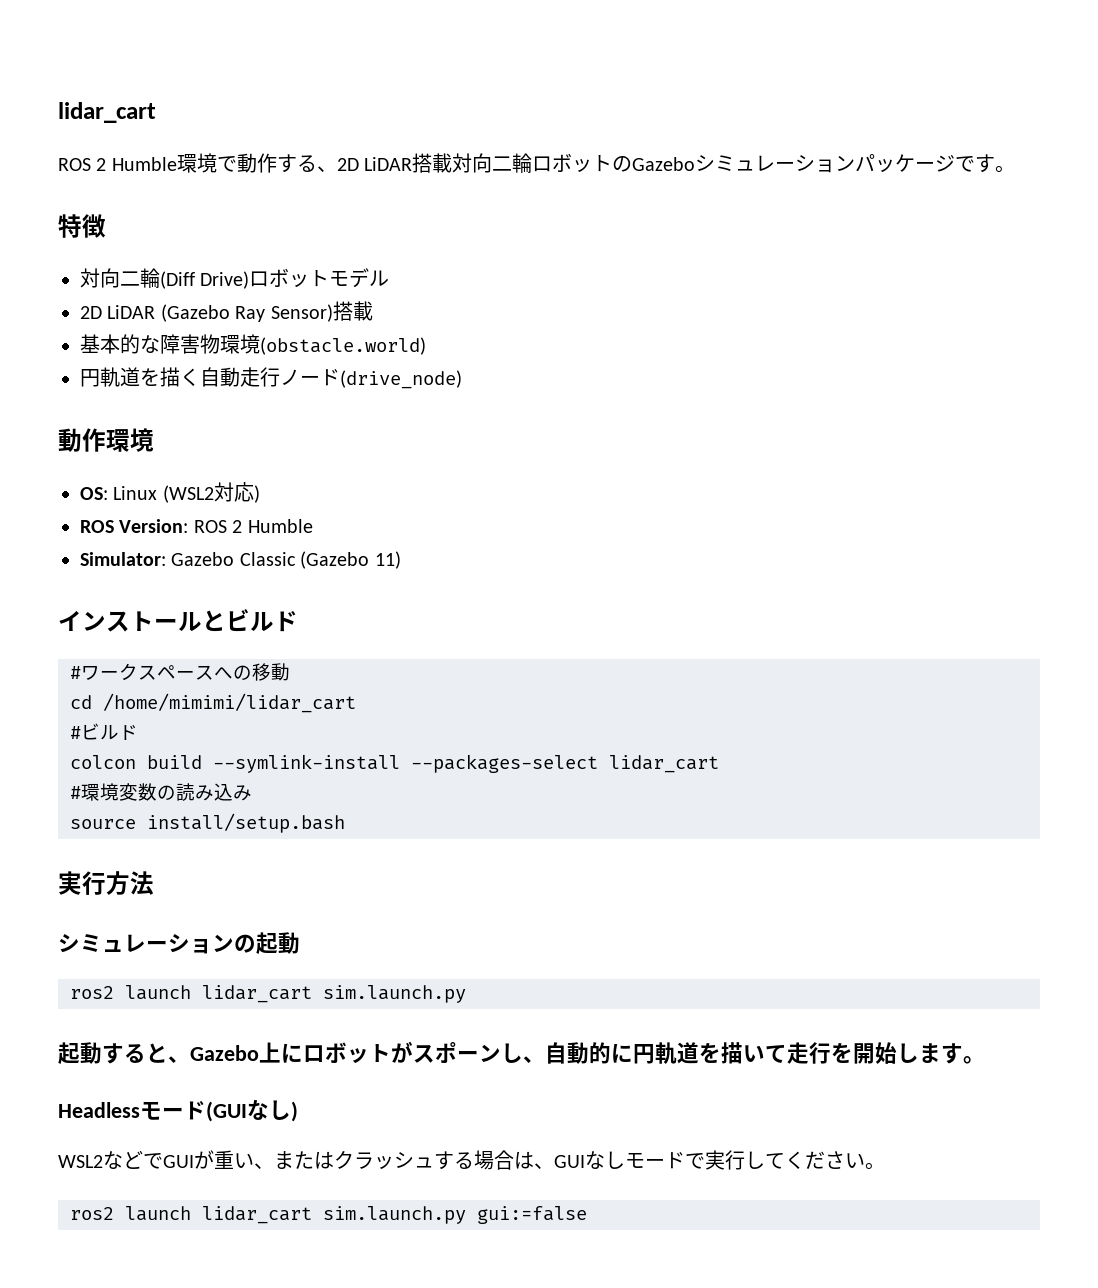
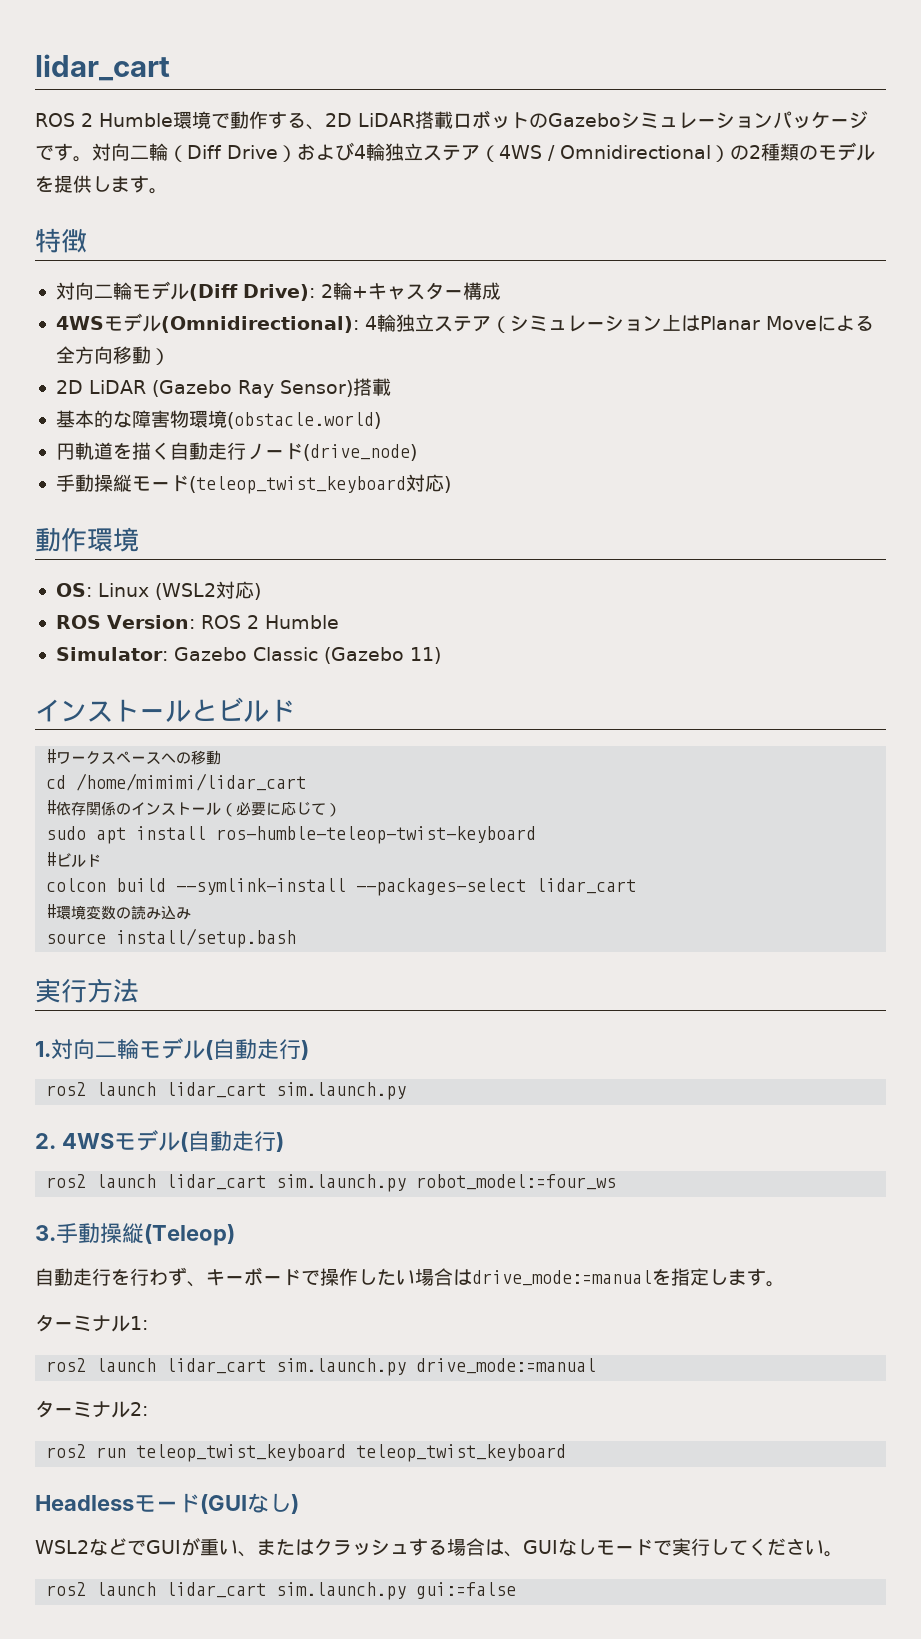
[452,153,533,174] 対向二輪 -> (453, 120) none
[58,214,106,238] [80,268,390,289] // 特徴 // 対向二輪(Diff Drive)ロボットモデル -> [92,142,875,162] [35,175,168,194] [35,228,87,253] [55,281,501,301] [55,313,874,333] [55,346,170,365] 対向二輪（Diff Drive）および4輪独立ステア（4WS / Omnidirectional）の2種類のモデルを提供します。 // 特徴 // 対向二輪モデル(Diff Drive): 2輪+キャスター構成 // 4WSモデル(Omnidirectional): 4輪独立ステア（シミュレーション上はPlanar Moveによる全方向移動）
(462, 379) none -> [55,474,451,494] // 手動操縦モード(teleop_twist_keyboard対応)
(356, 703) none -> [46,800,342,817] [46,826,537,844] // #依存関係のインストール（必要に応じて） // sudo apt install ros-humble-teleop-twist-keyboard
[58,932,300,955] シミュレーションの起動 -> [35,1038,309,1060] 1.対向二輪モデル(自動走行)
[58,1041,985,1065] 起動すると、Gazebo上にロボットがスポーンし、自動的に円軌道を描いて走行を開始します。 -> [35,1130,284,1152] [46,1174,617,1192] [35,1223,235,1246] [35,1267,785,1287] [35,1314,148,1332] [46,1358,597,1376] [35,1400,148,1418] [46,1444,567,1462] 2. 4WSモデル(自動走行) // ros2 launch lidar_cart sim.launch.py robot_model:=four_ws // 3.手動操縦(Teleop) // 自動走行を行わず、キーボードで操作したい場合はdrive_mode:=manualを指定します。 // ターミナル1: // ros2 launch lidar_cart sim.launch.py drive_mode:=manual // ターミナル2: // ros2 run teleop_twist_keyboard teleop_twist_keyboard

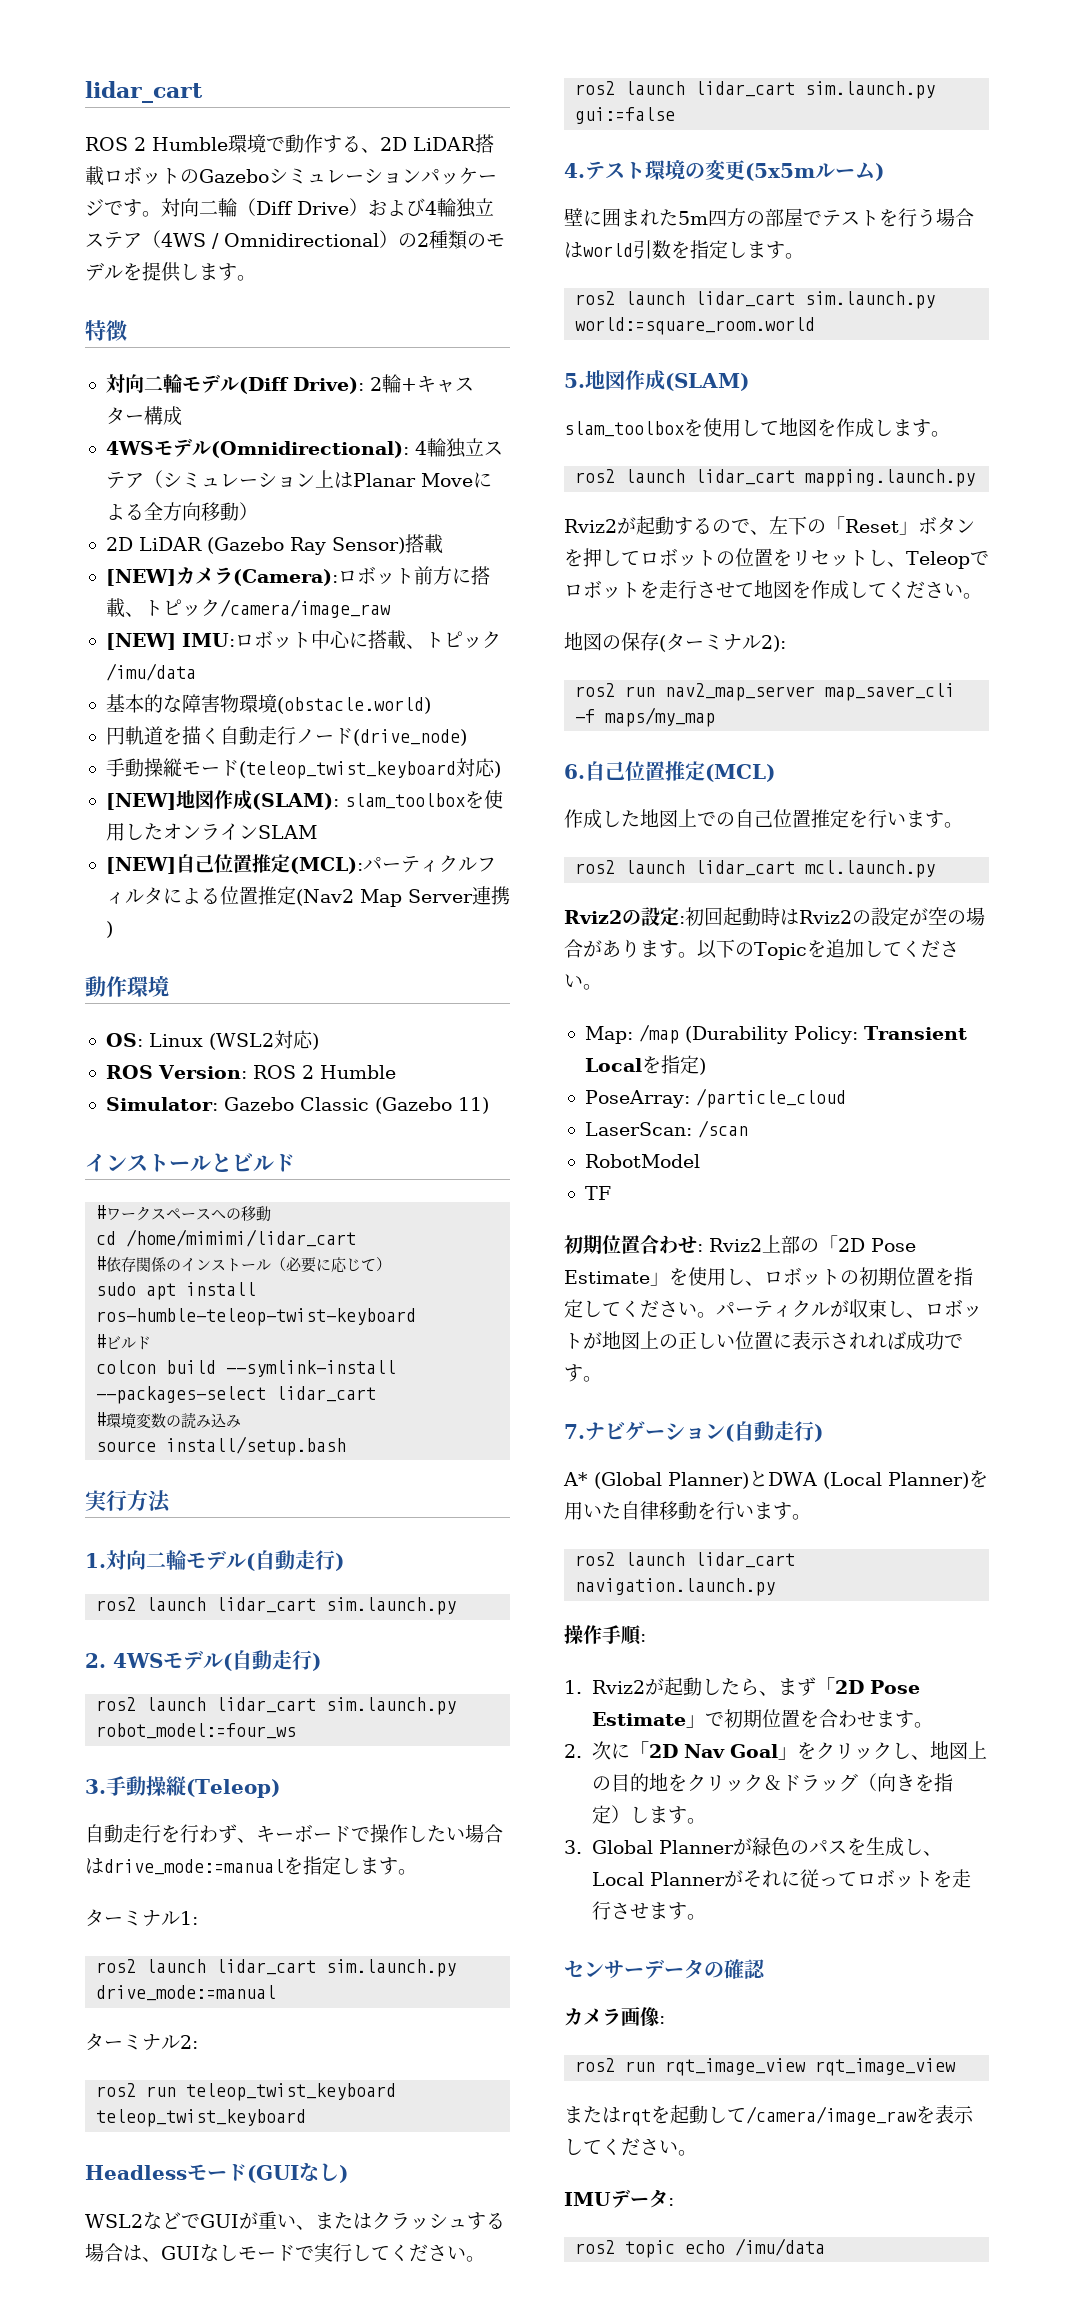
(391, 387) none -> [105,566,490,586] [105,598,391,618] [105,630,501,650] [105,663,196,681] // [NEW]カメラ(Camera):ロボット前方に搭載、トピック/camera/image_raw // [NEW] IMU:ロボット中心に搭載、トピック/imu/data
(451, 484) none -> [105,790,503,810] [105,823,317,841] [105,854,496,874] [105,886,510,907] [105,921,113,938] // [NEW]地図作成(SLAM): slam_toolboxを使用したオンラインSLAM // [NEW]自己位置推定(MCL):パーティクルフィルタによる位置推定(Nav2 Map Server連携)
(517, 1590) none -> [564,160,884,181] [564,208,974,227] [564,240,804,259] [575,291,936,309] [575,317,816,335] [564,370,749,391] [564,418,950,438] [575,469,976,487] [564,516,975,535] [564,548,989,569] [564,580,982,600] [564,632,786,652] [575,683,956,701] [575,707,716,727] [564,761,775,782] [564,809,963,829] [575,860,936,878] [564,907,985,926] [564,939,959,960] [564,974,602,990] [584,1024,967,1044] [584,1055,706,1075] [584,1088,846,1108] [584,1120,748,1138] [584,1154,700,1168] [584,1186,611,1200] [564,1235,916,1254] [564,1267,973,1286] [564,1299,982,1318] [564,1331,963,1351] [564,1364,602,1382] [564,1421,823,1442] [563,1470,988,1489] [564,1501,811,1520] [575,1552,796,1568] [575,1578,776,1596] [564,1625,646,1645] [564,1677,920,1696] [591,1709,933,1728] [564,1741,987,1760] [591,1773,953,1792] [591,1805,706,1824] [564,1837,942,1857] [591,1869,971,1888] [591,1901,706,1920] [564,1959,766,1979] [564,2007,665,2027] [575,2058,957,2076] [564,2105,974,2126] [564,2138,697,2156] [564,2189,674,2208] [575,2238,826,2258] // 4.テスト環境の変更(5x5mルーム) // 壁に囲まれた5m四方の部屋でテストを行う場合はworld引数を指定します。 // ros2 launch lidar_cart sim.launch.py world:=square_room.world // 5.地図作成(SLAM) // slam_toolboxを使用して地図を作成します。 // ros2 launch lidar_cart mapping.launch.py // Rviz2が起動するので、左下の「Reset」ボタンを押してロボットの位置をリセットし、Teleopでロボットを走行させて地図を作成してください。 // 地図の保存(ターミナル2): // ros2 run nav2_map_server map_saver_cli -f maps/my_map // 6.自己位置推定(MCL) // 作成した地図上での自己位置推定を行います。 // ros2 launch lidar_cart mcl.launch.py // Rviz2の設定:初回起動時はRviz2の設定が空の場合があります。以下のTopicを追加してください。 // Map: /map (Durability Policy: Transient Localを指定) // PoseArray: /particle_cloud // LaserScan: /scan // RobotModel // TF // 初期位置合わせ: Rviz2上部の「2D Pose Estimate」を使用し、ロボットの初期位置を指定してください。パーティクルが収束し、ロボットが地図上の正しい位置に表示されれば成功です。 // 7.ナビゲーション(自動走行) // A* (Global Planner)とDWA (Local Planner)を用いた自律移動を行います。 // ros2 launch lidar_cart navigation.launch.py // 操作手順: // 1. Rviz2が起動したら、まず「2D Pose Estimate」で初期位置を合わせます。 // 2.次に「2D Nav Goal」をクリックし、地図上の目的地をクリック＆ドラッグ（向きを指定）します。 // 3. Global Plannerが緑色のパスを生成し、Local Plannerがそれに従ってロボットを走行させます。 // センサーデータの確認 // カメラ画像: // ros2 run rqt_image_view rqt_image_view // またはrqtを起動して/camera/image_rawを表示してください。 // IMUデータ: // ros2 topic echo /imu/data

